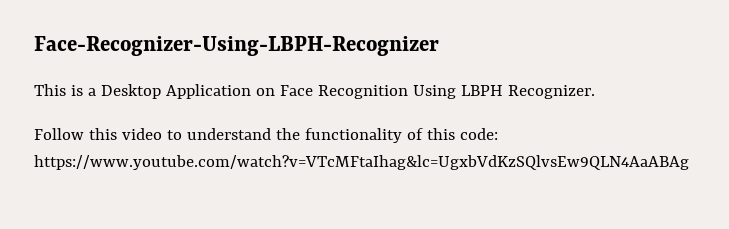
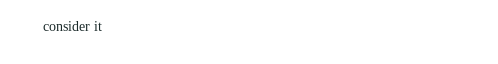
[34,36,439,56] [34,84,595,99] [34,128,498,143] [34,155,689,170] Face-Recognizer-Using-LBPH-Recognizer // This is a Desktop Application on Face Recognition Using LBPH Recognizer. // Follow this video to understand the functionality of this code: https://www.youtube.com/watch?v=VTcMFtaIhag&lc=UgxbVdKzSQlvsEw9QLN4AaABAg -> [43,21,102,31] consider it

